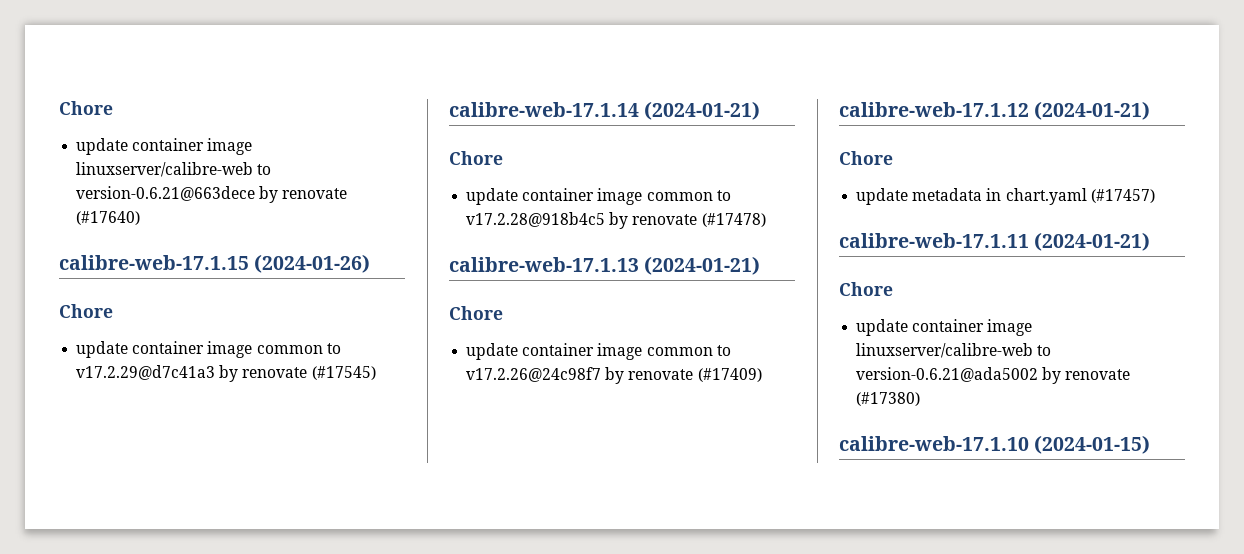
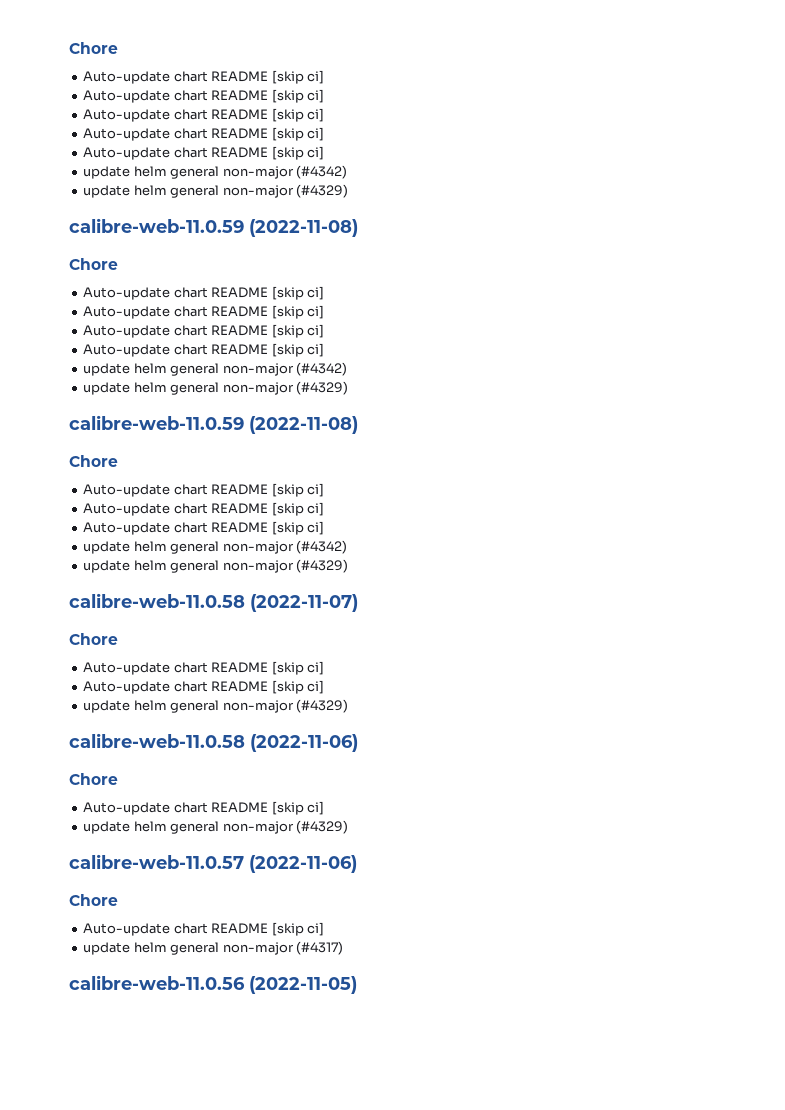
[59,101,113,115] [76,138,253,155] [76,162,272,177] [76,186,348,203] [76,211,141,225] [59,254,371,273] [59,304,113,318] [76,341,341,358] [76,365,376,382] [449,101,761,120] [449,151,503,165] [466,188,731,205] [466,212,766,229] [449,256,761,275] [449,306,503,320] [466,343,731,360] [466,367,762,384] [839,101,1151,120] [839,151,893,165] [856,188,1155,205] [839,232,1151,251] [839,282,893,296] [856,319,1033,336] [856,343,1052,358] [856,367,1131,384] [856,392,921,406] [839,435,1151,454] Chore // update container image linuxserver/calibre-web to version-0.6.21@663dece by renovate (#17640) // calibre-web-17.1.15 (2024-01-26) // Chore // update container image common to v17.2.29@d7c41a3 by renovate (#17545) // calibre-web-17.1.14 (2024-01-21) // Chore // update container image common to v17.2.28@918b4c5 by renovate (#17478) // calibre-web-17.1.13 (2024-01-21) // Chore // update container image common to v17.2.26@24c98f7 by renovate (#17409) // calibre-web-17.1.12 (2024-01-21) // Chore // update metadata in chart.yaml (#17457) // calibre-web-17.1.11 (2024-01-21) // Chore // update container image linuxserver/calibre-web to version-0.6.21@ada5002 by renovate (#17380) // calibre-web-17.1.10 (2024-01-15) -> [69,42,118,54] [83,70,325,84] [83,89,325,103] [83,108,325,122] [83,127,325,141] [83,146,325,160] [83,165,348,179] [83,184,349,198] [69,218,358,237] [69,258,118,270] [83,286,325,300] [83,305,325,319] [83,324,325,338] [83,343,325,357] [83,362,348,376] [83,381,349,395] [69,415,358,434] [69,455,118,467] [83,483,325,497] [83,502,325,516] [83,521,325,535] [83,540,348,554] [83,559,349,573] [69,593,358,612] [69,633,118,645] [83,661,325,675] [83,680,325,694] [83,699,349,713] [69,733,358,752] [69,773,118,785] [83,801,325,815] [83,820,349,834] [69,854,357,873] [69,894,118,906] [83,922,325,936] [83,941,344,955] [69,975,357,994] Chore // Auto-update chart README [skip ci] // Auto-update chart README [skip ci] // Auto-update chart README [skip ci] // Auto-update chart README [skip ci] // Auto-update chart README [skip ci] // update helm general non-major (#4342) // update helm general non-major (#4329) // calibre-web-11.0.59 (2022-11-08) // Chore // Auto-update chart README [skip ci] // Auto-update chart README [skip ci] // Auto-update chart README [skip ci] // Auto-update chart README [skip ci] // update helm general non-major (#4342) // update helm general non-major (#4329) // calibre-web-11.0.59 (2022-11-08) // Chore // Auto-update chart README [skip ci] // Auto-update chart README [skip ci] // Auto-update chart README [skip ci] // update helm general non-major (#4342) // update helm general non-major (#4329) // calibre-web-11.0.58 (2022-11-07) // Chore // Auto-update chart README [skip ci] // Auto-update chart README [skip ci] // update helm general non-major (#4329) // calibre-web-11.0.58 (2022-11-06) // Chore // Auto-update chart README [skip ci] // update helm general non-major (#4329) // calibre-web-11.0.57 (2022-11-06) // Chore // Auto-update chart README [skip ci] // update helm general non-major (#4317) // calibre-web-11.0.56 (2022-11-05)

